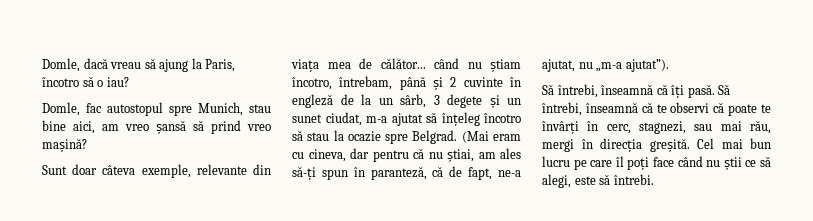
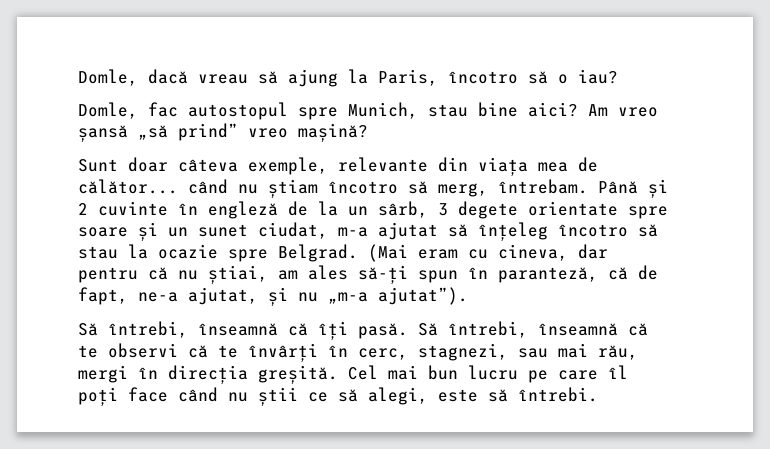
[73,120,241,134] aici, am vreo șansă să prind -> [528,102,658,117] [78,123,238,143] aici? Am vreo șansă „să prind”
[292,76,426,90] încotro, întrebam, până -> [328,179,638,197] încotro să merg, întrebam. Până
(482, 101) none -> [528,201,668,219] [78,227,128,237] orientate spre soare
(575, 65) none -> [268,287,288,307] și
[728,104,758,116] poate -> (208, 351) none

